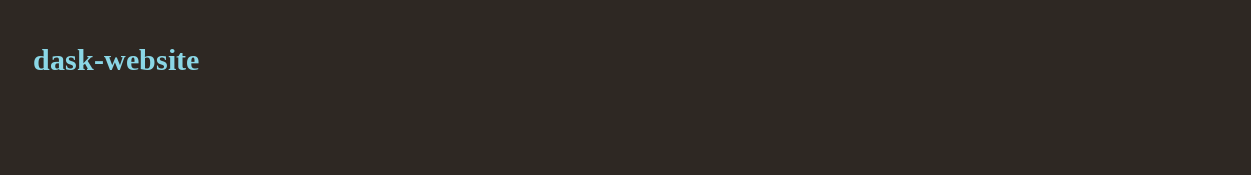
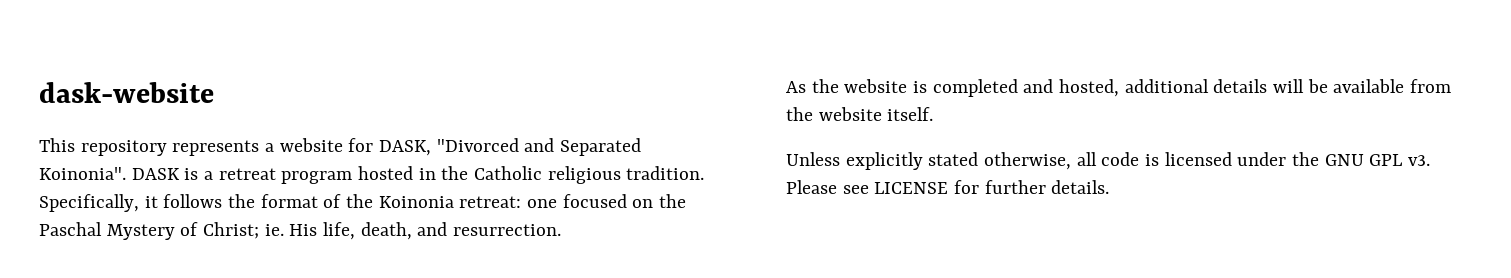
(199, 59) none -> [39,138,642,156] [39,166,705,184] [39,194,687,212] [39,222,562,240] [786,79,1452,97] [786,107,934,121] [786,152,1431,170] [786,180,1110,194] // This repository represents a website for DASK, "Divorced and Separated Koinonia". DASK is a retreat program hosted in the Catholic religious tradition. Specifically, it follows the format of the Koinonia retreat: one focused on the Paschal Mystery of Christ; ie. His life, death, and resurrection. // As the website is completed and hosted, additional details will be available from the website itself. // Unless explicitly stated otherwise, all code is licensed under the GNU GPL v3. Please see LICENSE for further details.

